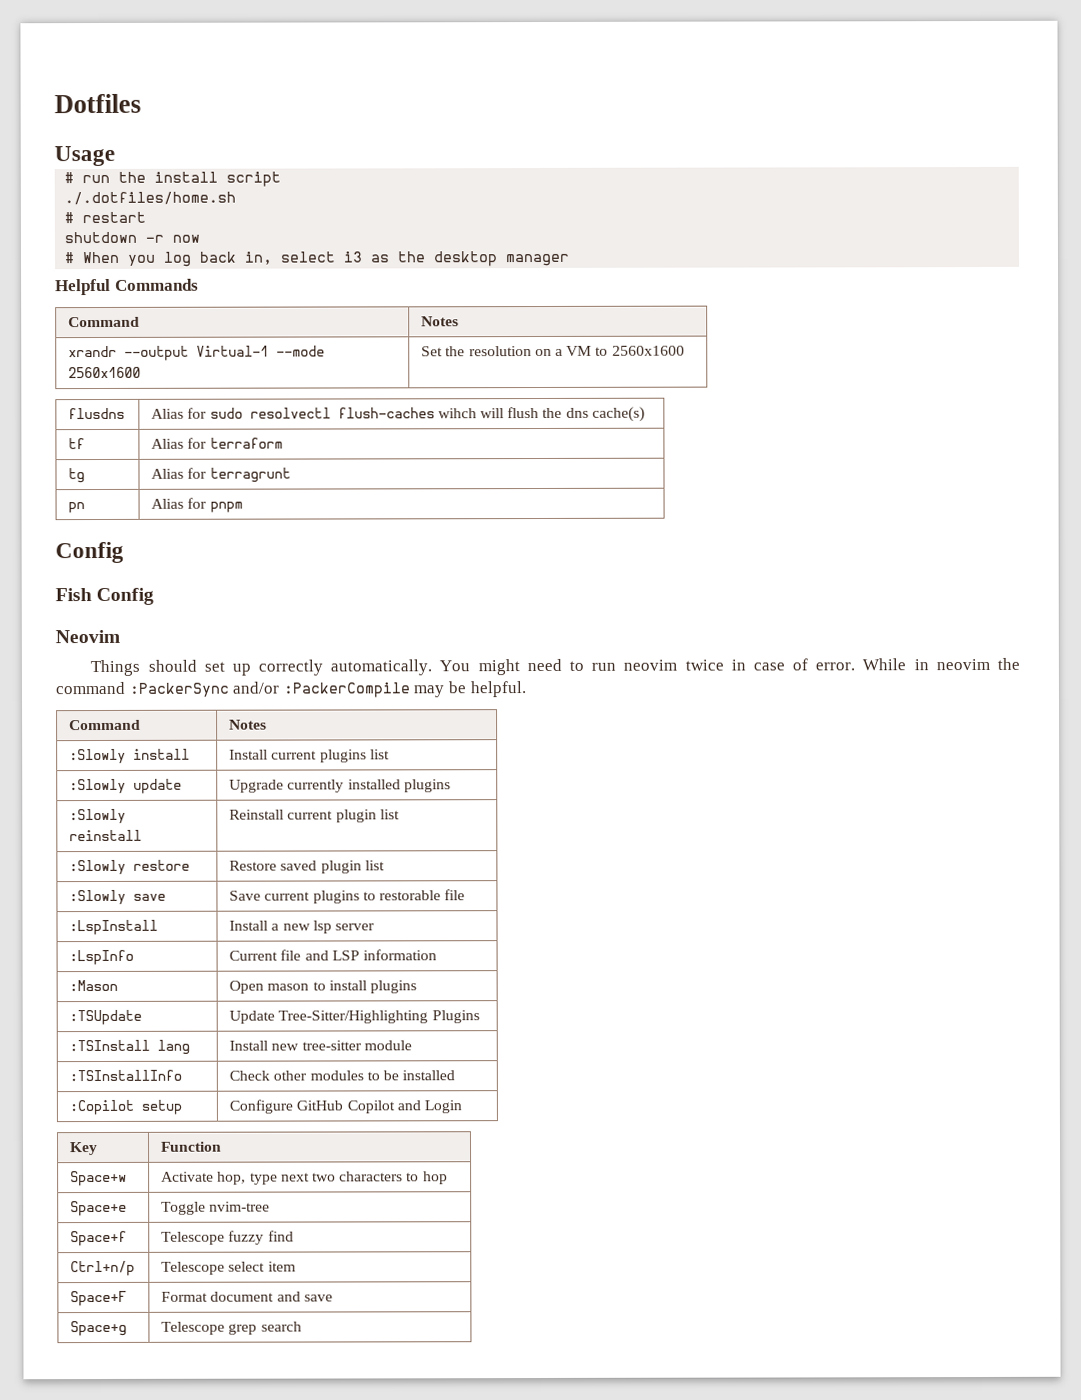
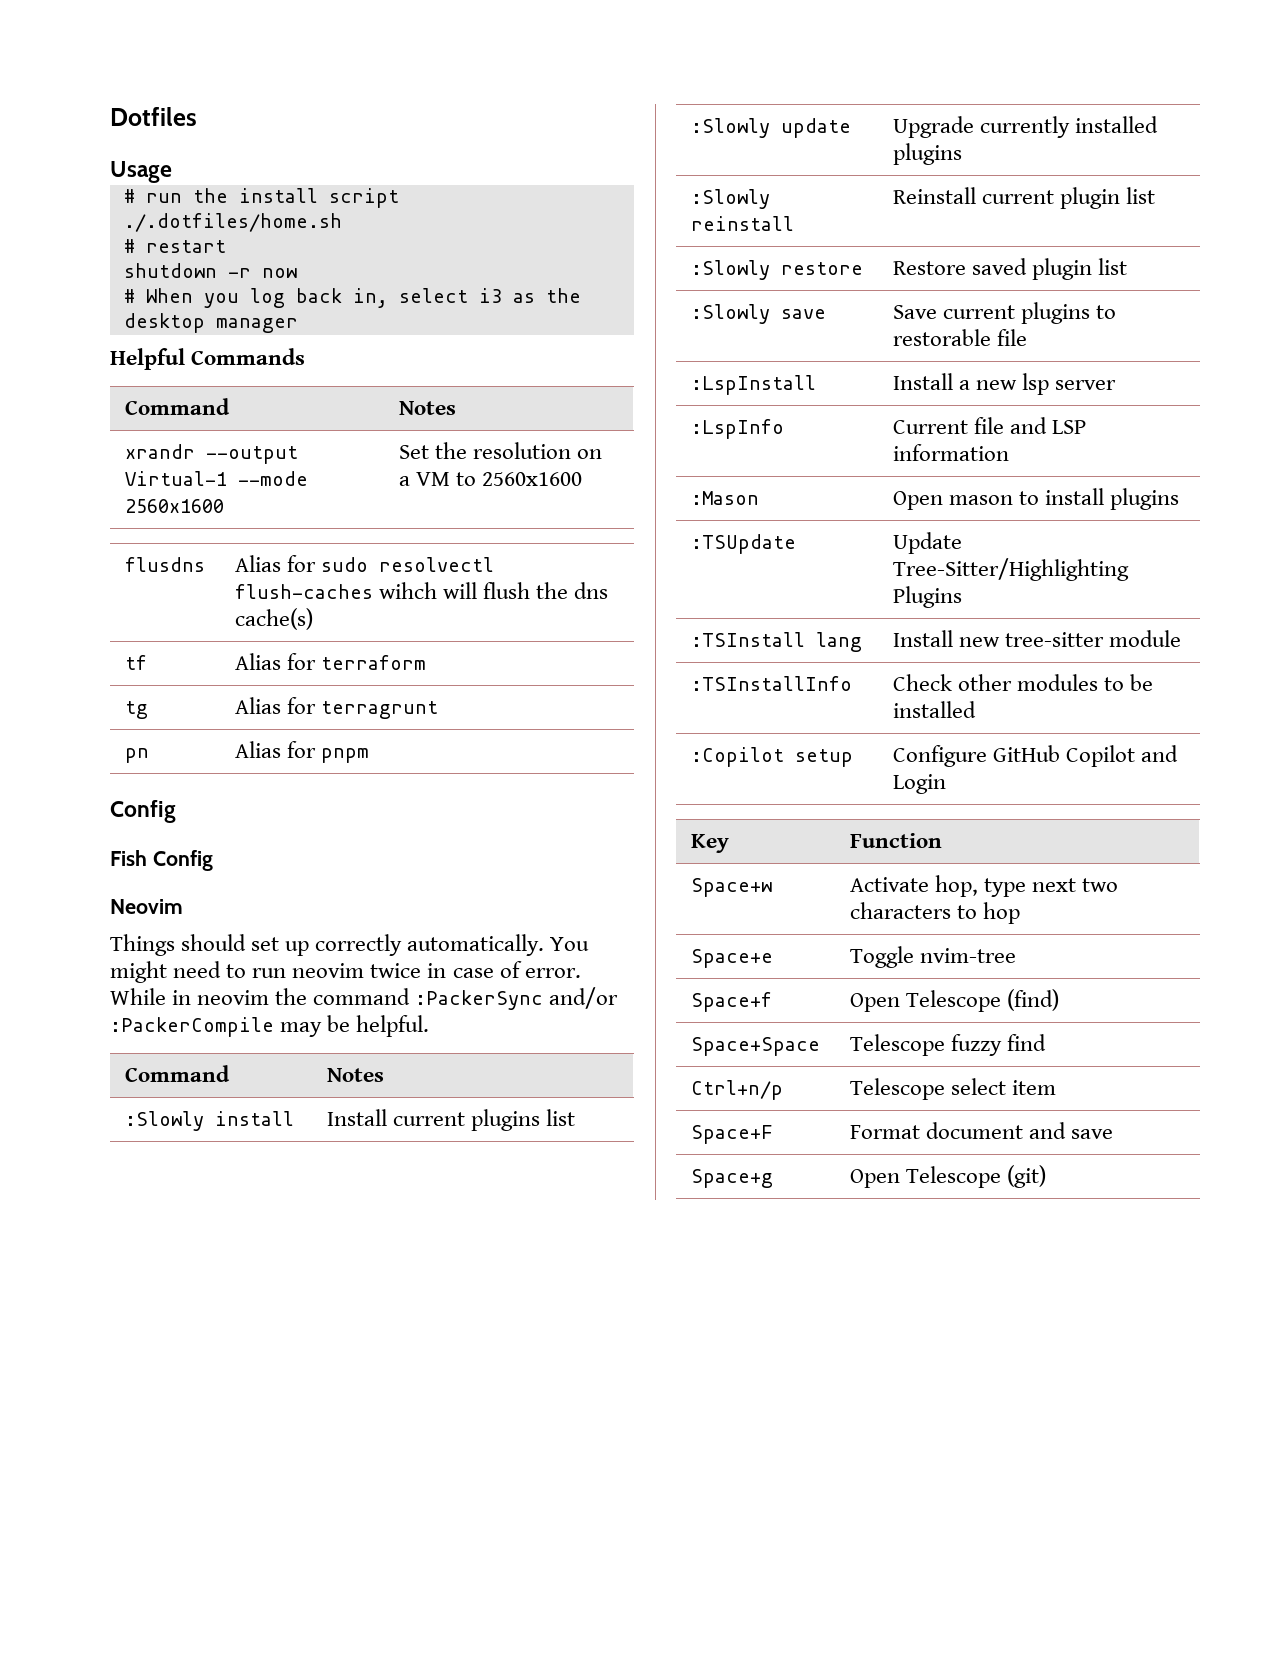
(128, 1238) none -> [849,989,1060,1012] [690,1037,820,1056] | Open Telescope (find) // Space+Space
[161,1321,302,1335] Telescope grep search -> [849,1165,1047,1188] Open Telescope (git)

